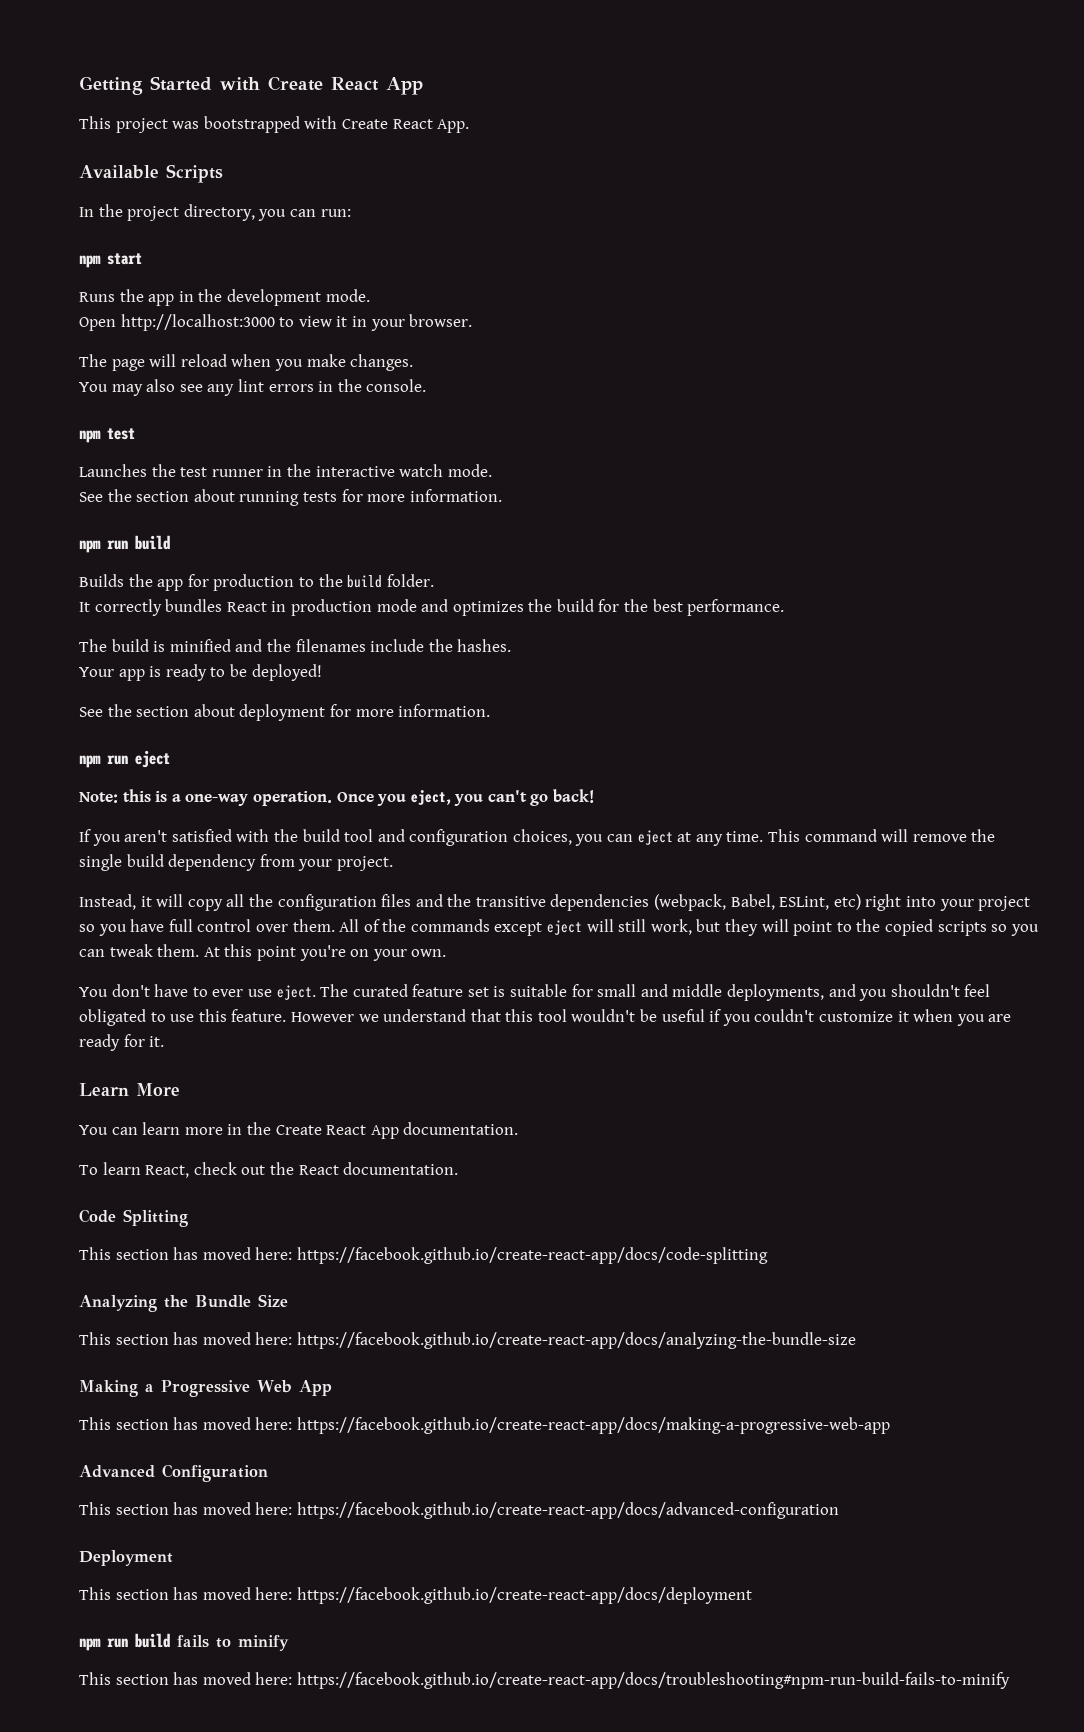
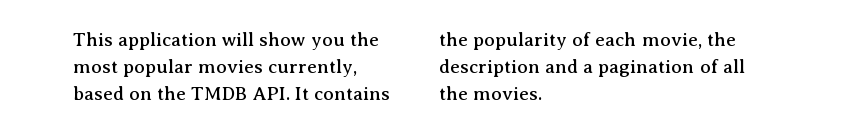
[79,76,423,95] [79,116,470,133] [79,164,223,183] [79,204,351,221] [79,253,142,268] [79,289,370,306] [79,314,473,331] [79,354,414,371] [79,379,427,396] [79,428,135,443] [79,464,492,477] [79,489,502,506] [79,535,170,553] [79,574,434,591] [79,599,785,616] [79,639,512,652] [79,664,322,681] [79,704,491,721] [79,750,170,768] [79,789,595,806] [79,829,996,846] [79,854,393,871] [79,894,1031,911] [79,919,1039,936] [79,944,447,961] [79,984,991,1001] [79,1009,1012,1026] [79,1034,165,1051] [79,1083,180,1096] [79,1122,519,1139] [79,1162,459,1178] [79,1209,188,1227] [79,1247,768,1264] [79,1294,288,1312] [79,1332,856,1349] [79,1380,332,1397] [79,1417,890,1434] [79,1464,268,1482] [79,1502,839,1519] [79,1550,173,1566] [79,1587,752,1604] [79,1633,289,1651] [79,1672,1010,1689] Getting Started with Create React App // This project was bootstrapped with Create React App. // Available Scripts // In the project directory, you can run: // npm start // Runs the app in the development mode. // Open http://localhost:3000 to view it in your browser. // The page will reload when you make changes. // You may also see any lint errors in the console. // npm test // Launches the test runner in the interactive watch mode. // See the section about running tests for more information. // npm run build // Builds the app for production to the build folder. // It correctly bundles React in production mode and optimizes the build for the best performance. // The build is minified and the filenames include the hashes. // Your app is ready to be deployed! // See the section about deployment for more information. // npm run eject // Note: this is a one-way operation. Once you eject, you can't go back! // If you aren't satisfied with the build tool and configuration choices, you can eject at any time. This command will remove the single build dependency from your project. // Instead, it will copy all the configuration files and the transitive dependencies (webpack, Babel, ESLint, etc) right into your project so you have full control over them. All of the commands except eject will still work, but they will point to the copied scripts so you can tweak them. At this point you're on your own. // You don't have to ever use eject. The curated feature set is suitable for small and middle deployments, and you shouldn't feel obligated to use this feature. However we understand that this tool wouldn't be useful if you couldn't customize it when you are ready for it. // Learn More // You can learn more in the Create React App documentation. // To learn React, check out the React documentation. // Code Splitting // This section has moved here: https://facebook.github.io/create-react-app/docs/code-splitting // Analyzing the Bundle Size // This section has moved here: https://facebook.github.io/create-react-app/docs/analyzing-the-bundle-size // Making a Progressive Web App // This section has moved here: https://facebook.github.io/create-react-app/docs/making-a-progressive-web-app // Advanced Configuration // This section has moved here: https://facebook.github.io/create-react-app/docs/advanced-configuration // Deployment // This section has moved here: https://facebook.github.io/create-react-app/docs/deployment // npm run build fails to minify // This section has moved here: https://facebook.github.io/create-react-app/docs/troubleshooting#npm-run-build-fails-to-minify -> [73,32,379,50] [73,59,358,77] [73,86,390,100] [439,32,736,50] [439,59,745,77] [439,86,543,100] This application will show you the most popular movies currently, based on the TMDB API. It contains the popularity of each movie, the description and a pagination of all the movies.

